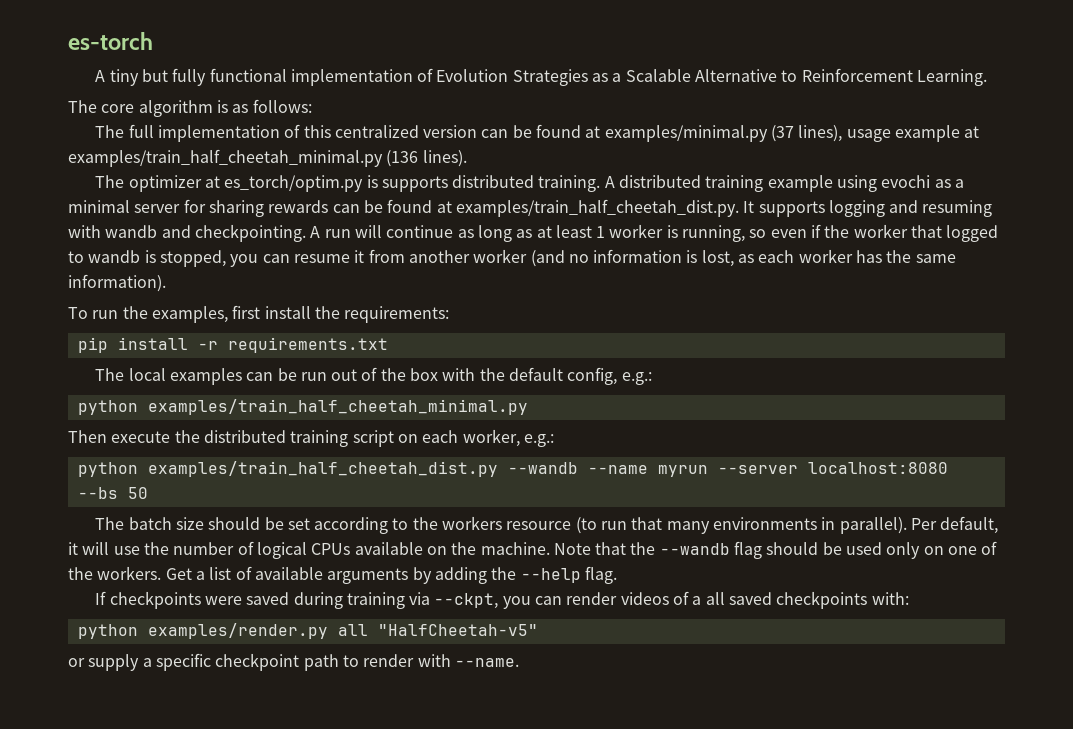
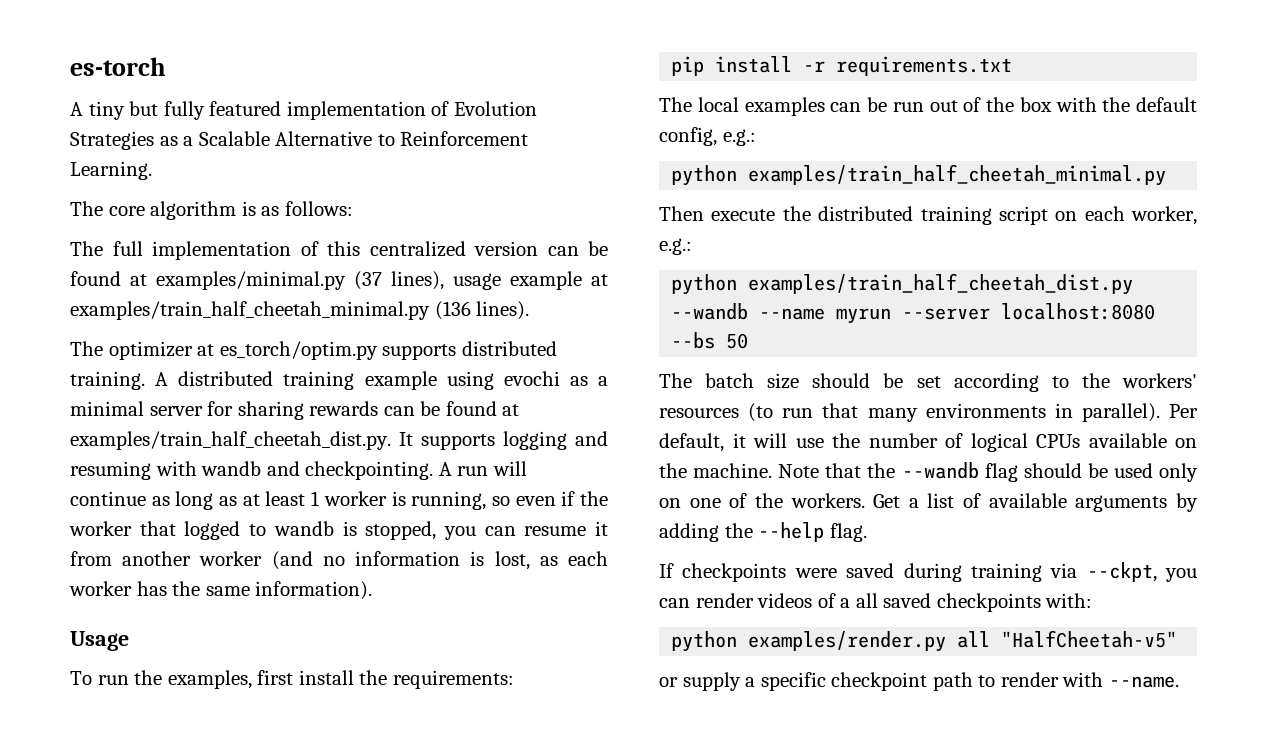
[209,68,287,82] functional -> [209,101,282,116] featured
[366,175,378,188] is -> (378, 350) none
(166, 283) none -> [70,631,129,651] // Usage
[442,516,572,530] workers resource -> [1122,373,1197,388] [659,408,739,418] workers' resources

